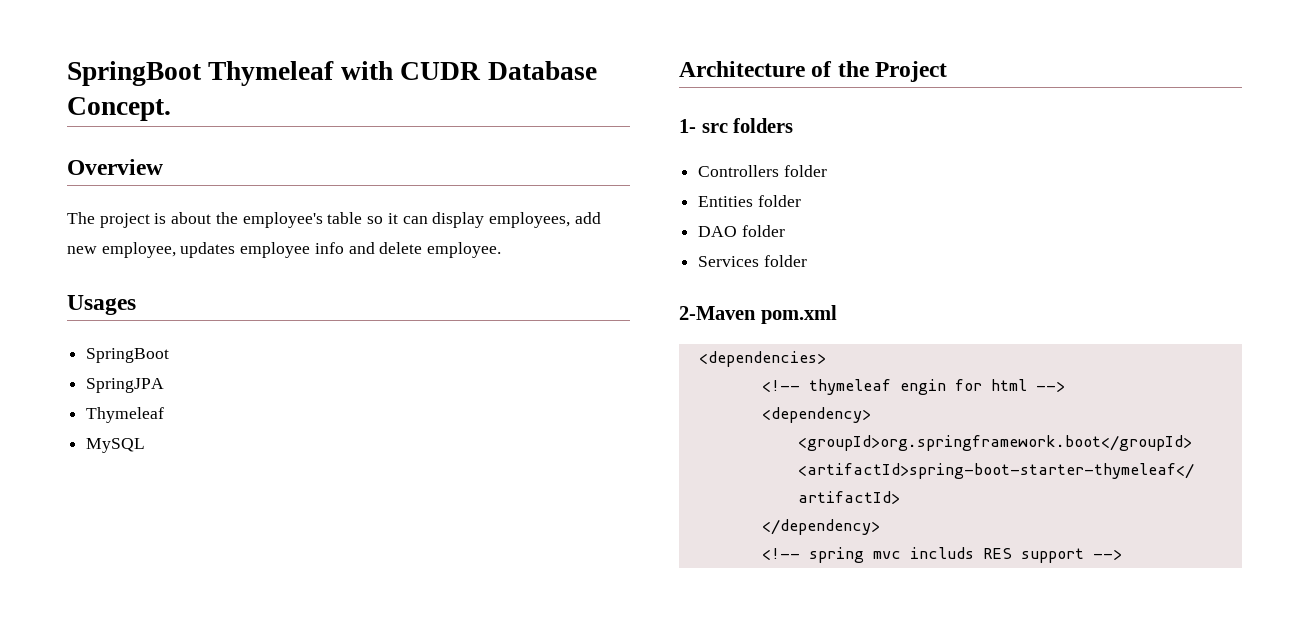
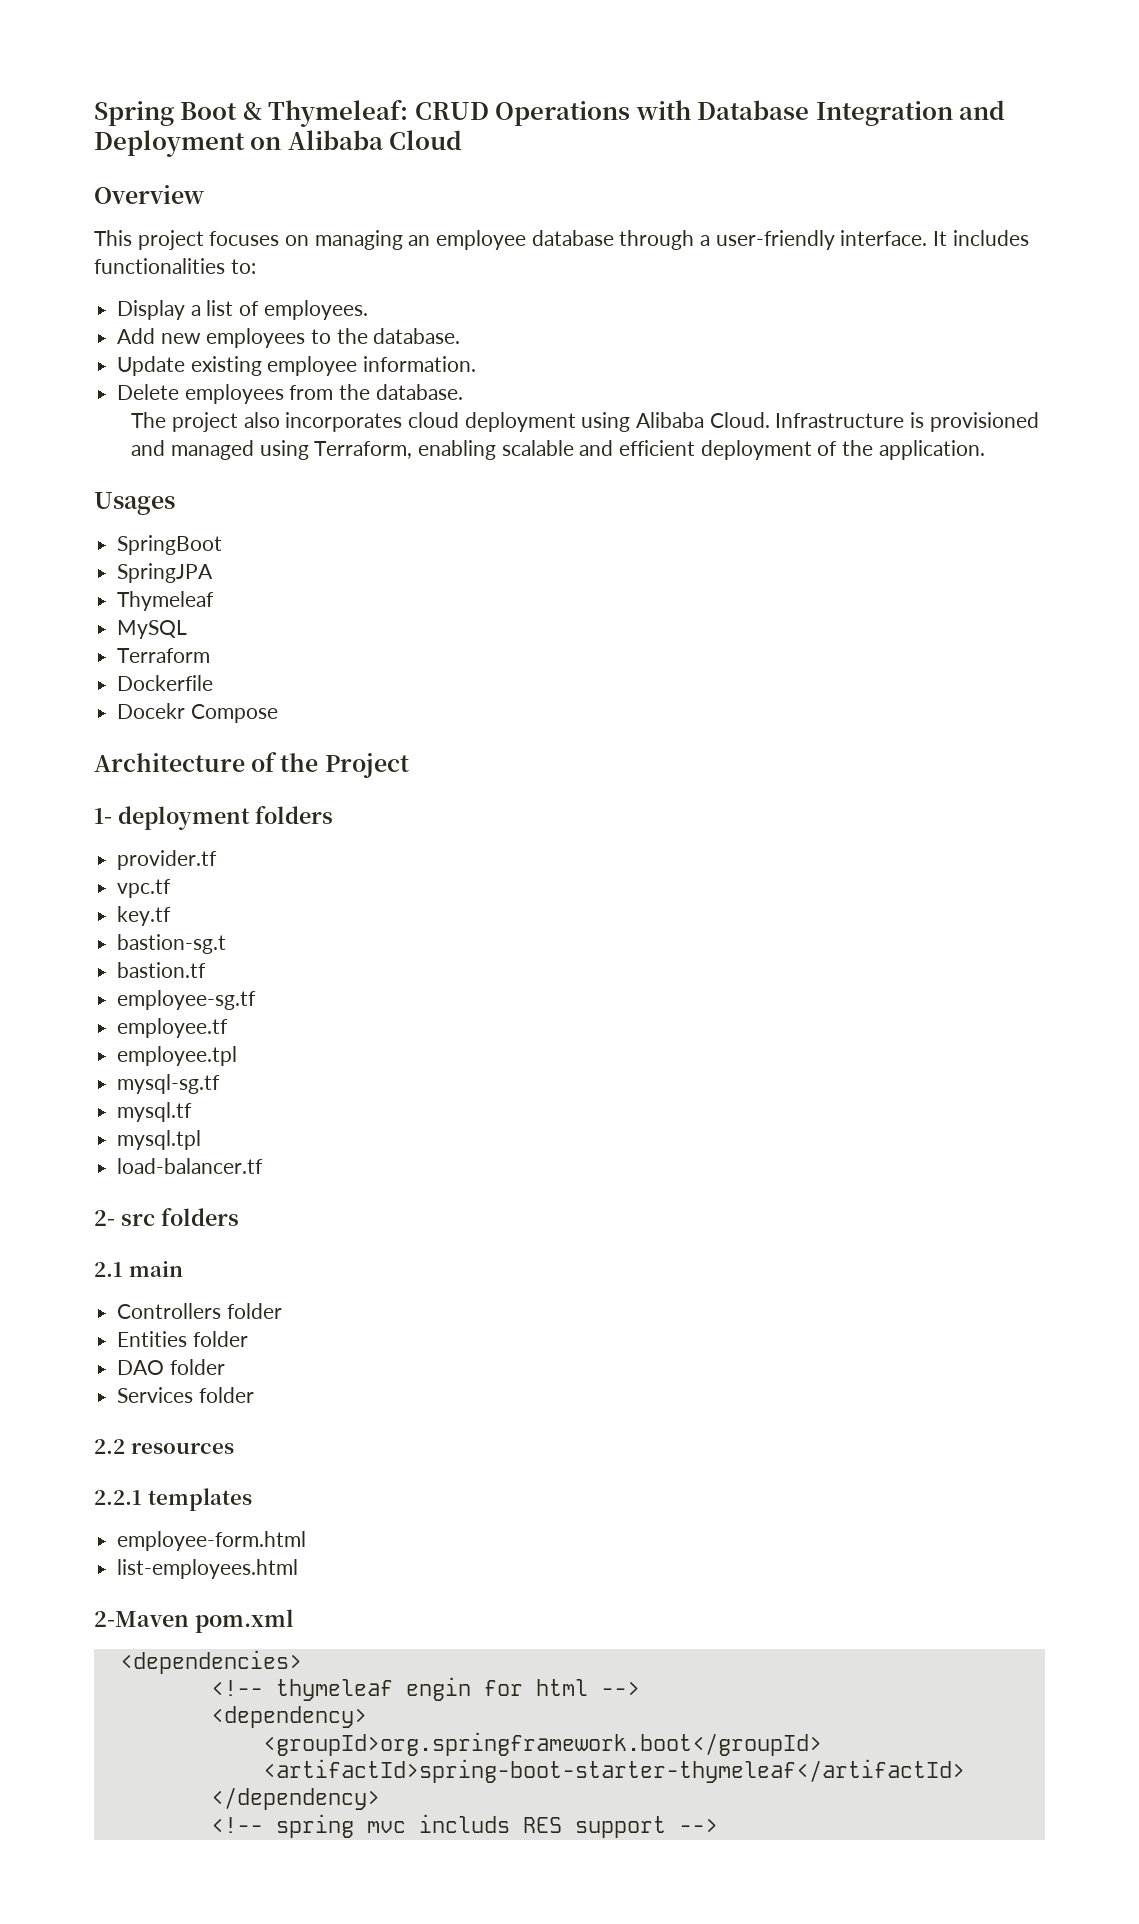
[67,61,597,86] [67,97,171,121] [67,159,163,175] [67,212,601,228] [67,242,502,258] SpringBoot Thymeleaf with CUDR Database Concept. // Overview // The project is about the employee's table so it can display employees, add new employee, updates employee info and delete employee. -> [94,99,1006,127] [94,130,463,157] [94,185,204,204] [94,230,1029,250] [94,258,256,274] [117,300,368,320] [117,328,461,348] [117,356,477,376] [117,384,463,404] [131,412,1039,432] [131,440,985,460] Spring Boot & Thymeleaf: CRUD Operations with Database Integration and Deployment on Alibaba Cloud // Overview // This project focuses on managing an employee database through a user-friendly interface. It includes functionalities to: // Display a list of employees. // Add new employees to the database. // Update existing employee information. // Delete employees from the database. // The project also incorporates cloud deployment using Alibaba Cloud. Infrastructure is provisioned and managed using Terraform, enabling scalable and efficient deployment of the application.
(146, 445) none -> [117,648,211,663] [117,675,214,691] [117,703,278,723] // Terraform // Dockerfile // Docekr Compose
(696, 126) none -> [117,806,333,830] [117,850,218,870] [117,879,172,898] [117,906,172,926] [117,934,227,954] [117,962,207,978] [117,990,257,1010] [117,1018,229,1038] [117,1046,238,1066] [117,1074,221,1094] [117,1102,193,1122] [117,1130,202,1150] [117,1158,264,1174] [94,1210,115,1226] deployment folders // provider.tf // vpc.tf // key.tf // bastion-sg.t // bastion.tf // employee-sg.tf // employee.tf // employee.tpl // mysql-sg.tf // mysql.tf // mysql.tpl // load-balancer.tf // 2-
(794, 125) none -> [94,1261,183,1277] // 2.1 main
(807, 261) none -> [94,1439,234,1454] [94,1488,252,1511] [117,1531,307,1551] [117,1559,299,1579] // 2.2 resources // 2.2.1 templates // employee-form.html // list-employees.html

